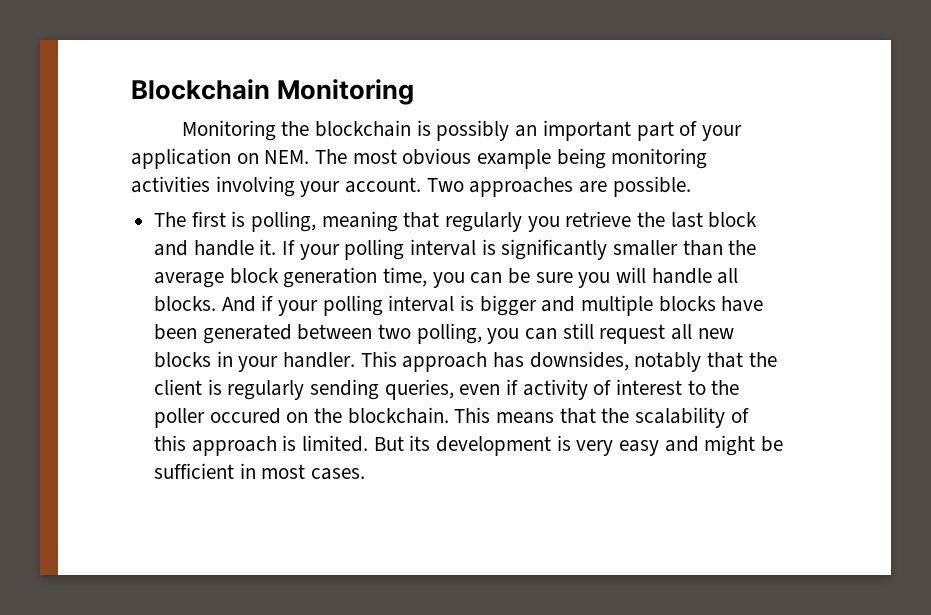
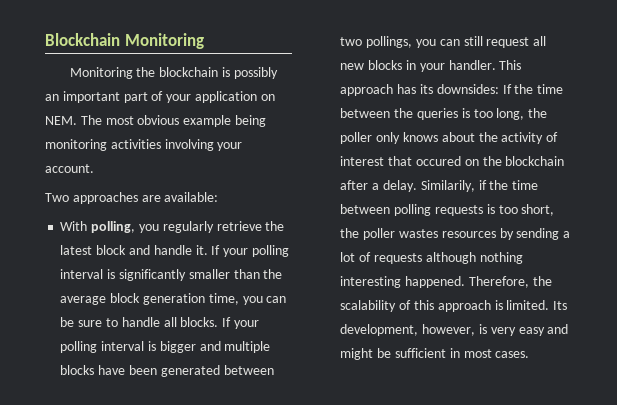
(422, 185) none -> (94, 168) //
[612,176,691,197] [154,211,560,232] possible. // The first is polling, meaning that regularly you -> [164,192,219,202] [60,221,214,233] available: // With polling, you regularly
[670,212,703,228] last -> [60,245,93,255] latest
[578,267,647,288] you will -> [105,318,118,327] to
[221,295,274,312] And if -> [222,317,232,327] If
[416,323,482,344] polling, -> [366,36,413,48] pollings,
[529,351,777,372] [154,379,740,400] [154,407,596,428] downsides, notably that the client is regularly sending queries, even if activity of interest to the poller occured on the blockchain. This means that -> [419,84,564,94] [340,108,548,120] [340,132,559,144] [340,156,565,166] [340,180,539,192] [340,204,555,216] [340,228,571,240] [340,252,523,264] [340,276,529,288] its downsides: If the time between the queries is too long, the poller only knows about the activity of interest that occured on the blockchain after a delay. Similarily, if the time between polling requests is too short, the poller wastes resources by sending a lot of requests although nothing interesting happened. Therefore,
[373,435,552,456] But its development -> [553,301,568,310] [340,324,476,336] Its development, however,

